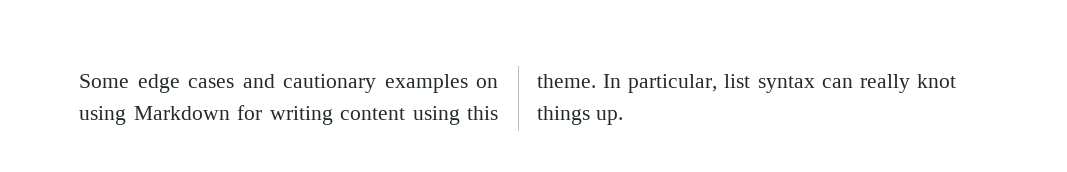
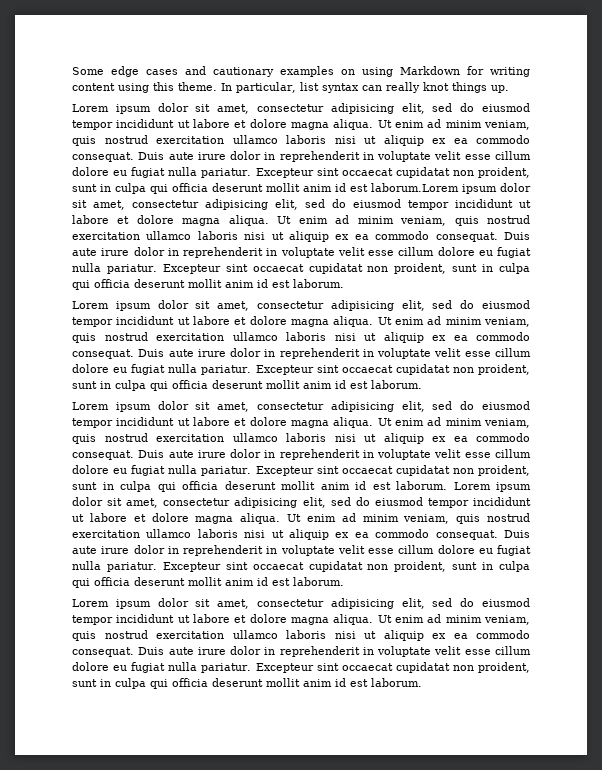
(623, 117) none -> [72,103,530,114] [72,119,530,130] [72,135,530,146] [72,151,531,162] [72,167,530,178] [72,183,531,194] [72,199,531,210] [72,215,530,226] [72,231,530,242] [72,247,531,258] [72,263,530,274] [72,279,344,290] [72,300,530,311] [72,316,530,327] [72,332,530,343] [72,348,531,359] [72,364,530,375] [72,380,422,391] [72,401,530,412] [72,417,530,428] [72,433,530,444] [72,449,531,460] [72,465,530,476] [72,481,531,492] [72,497,532,508] [72,513,530,524] [72,529,530,540] [72,545,531,556] [72,561,530,572] [72,577,344,588] [72,598,530,609] [72,614,530,625] [72,630,530,641] [72,646,531,657] [72,662,530,673] [72,678,422,689] // Lorem ipsum dolor sit amet, consectetur adipisicing elit, sed do eiusmod tempor incididunt ut labore et dolore magna aliqua. Ut enim ad minim veniam, quis nostrud exercitation ullamco laboris nisi ut aliquip ex ea commodo consequat. Duis aute irure dolor in reprehenderit in voluptate velit esse cillum dolore eu fugiat nulla pariatur. Excepteur sint occaecat cupidatat non proident, sunt in culpa qui officia deserunt mollit anim id est laborum.Lorem ipsum dolor sit amet, consectetur adipisicing elit, sed do eiusmod tempor incididunt ut labore et dolore magna aliqua. Ut enim ad minim veniam, quis nostrud exercitation ullamco laboris nisi ut aliquip ex ea commodo consequat. Duis aute irure dolor in reprehenderit in voluptate velit esse cillum dolore eu fugiat nulla pariatur. Excepteur sint occaecat cupidatat non proident, sunt in culpa qui officia deserunt mollit anim id est laborum. // Lorem ipsum dolor sit amet, consectetur adipisicing elit, sed do eiusmod tempor incididunt ut labore et dolore magna aliqua. Ut enim ad minim veniam, quis nostrud exercitation ullamco laboris nisi ut aliquip ex ea commodo consequat. Duis aute irure dolor in reprehenderit in voluptate velit esse cillum dolore eu fugiat nulla pariatur. Excepteur sint occaecat cupidatat non proident, sunt in culpa qui officia deserunt mollit anim id est laborum. // Lorem ipsum dolor sit amet, consectetur adipisicing elit, sed do eiusmod tempor incididunt ut labore et dolore magna aliqua. Ut enim ad minim veniam, quis nostrud exercitation ullamco laboris nisi ut aliquip ex ea commodo consequat. Duis aute irure dolor in reprehenderit in voluptate velit esse cillum dolore eu fugiat nulla pariatur. Excepteur sint occaecat cupidatat non proident, sunt in culpa qui officia deserunt mollit anim id est laborum. Lorem ipsum dolor sit amet, consectetur adipisicing elit, sed do eiusmod tempor incididunt ut labore et dolore magna aliqua. Ut enim ad minim veniam, quis nostrud exercitation ullamco laboris nisi ut aliquip ex ea commodo consequat. Duis aute irure dolor in reprehenderit in voluptate velit esse cillum dolore eu fugiat nulla pariatur. Excepteur sint occaecat cupidatat non proident, sunt in culpa qui officia deserunt mollit anim id est laborum. // Lorem ipsum dolor sit amet, consectetur adipisicing elit, sed do eiusmod tempor incididunt ut labore et dolore magna aliqua. Ut enim ad minim veniam, quis nostrud exercitation ullamco laboris nisi ut aliquip ex ea commodo consequat. Duis aute irure dolor in reprehenderit in voluptate velit esse cillum dolore eu fugiat nulla pariatur. Excepteur sint occaecat cupidatat non proident, sunt in culpa qui officia deserunt mollit anim id est laborum.

